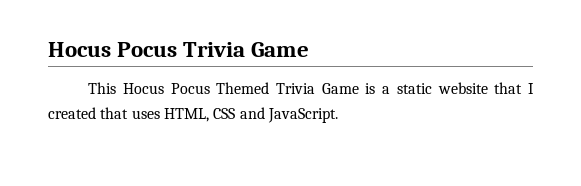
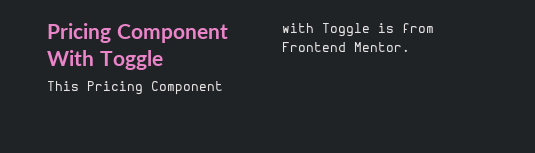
[48,42,310,57] [88,82,535,94] [48,107,338,123] Hocus Pocus Trivia Game // This Hocus Pocus Themed Trivia Game is a static website that I created that uses HTML, CSS and JavaScript. -> [47,23,228,43] [47,50,163,70] [47,81,223,95] [282,23,434,37] [282,42,410,52] Pricing Component With Toggle // This Pricing Component with Toggle is from Frontend Mentor.

